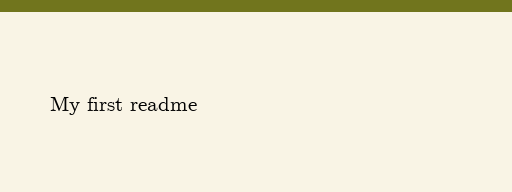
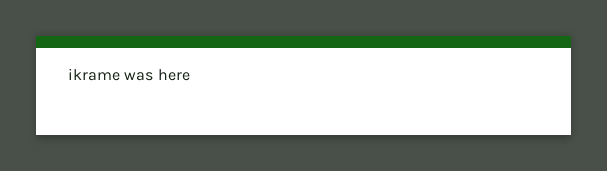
[50,96,197,115] My first readme -> [68,68,190,81] ikrame was here

